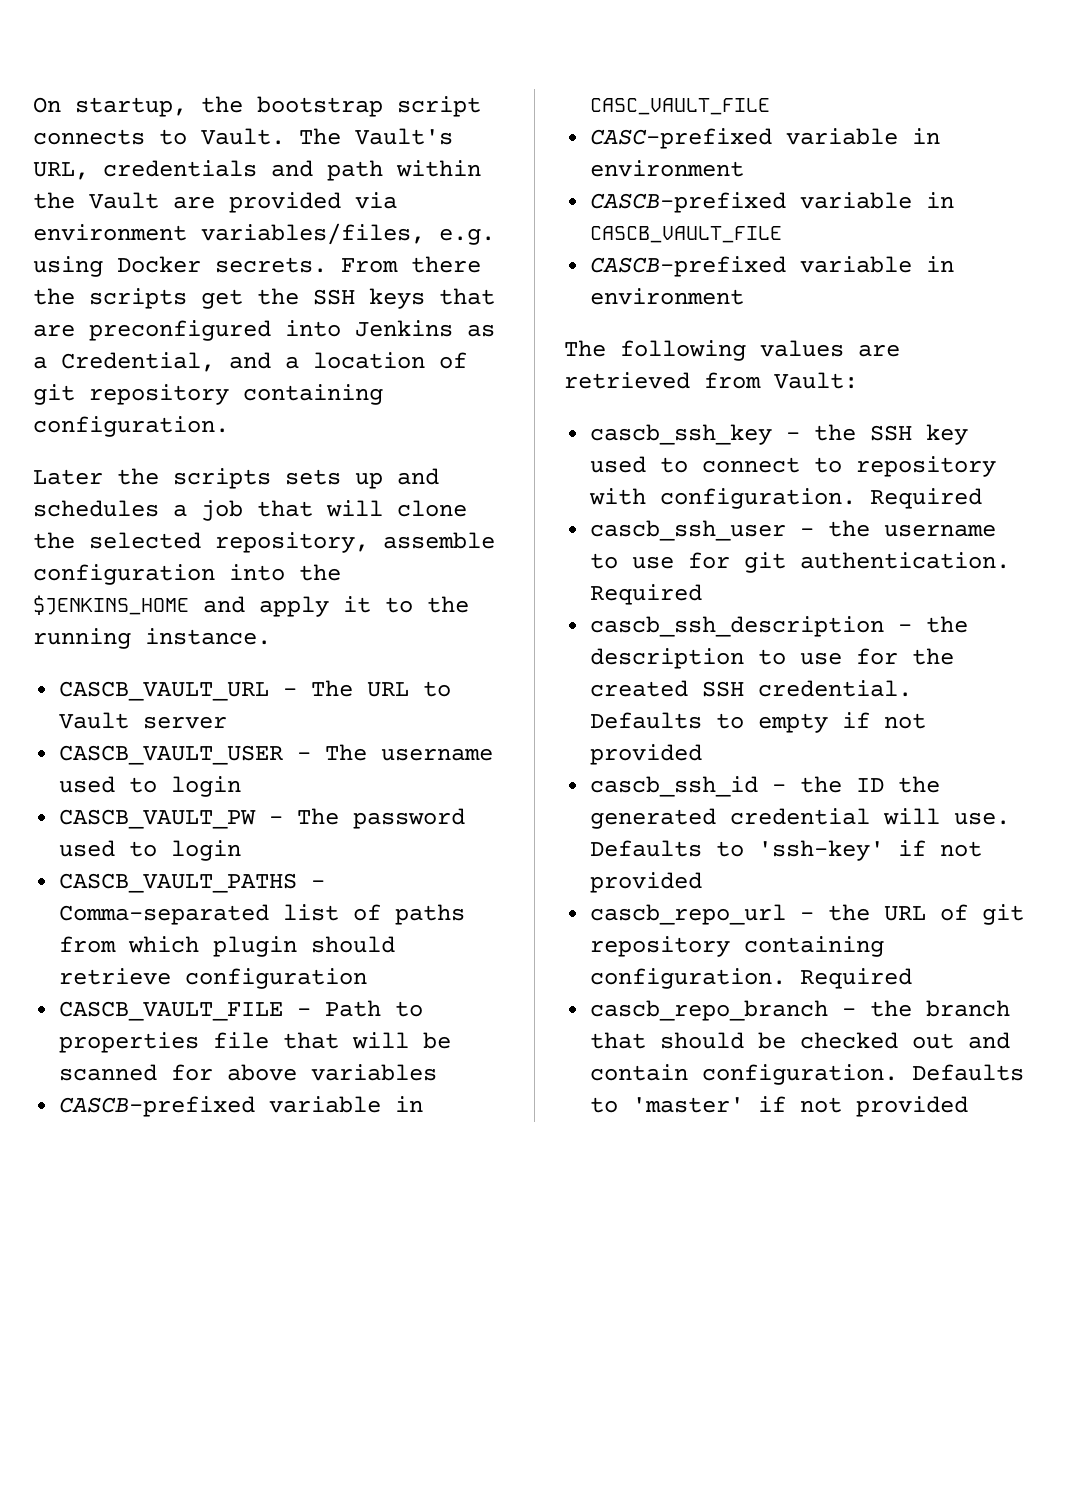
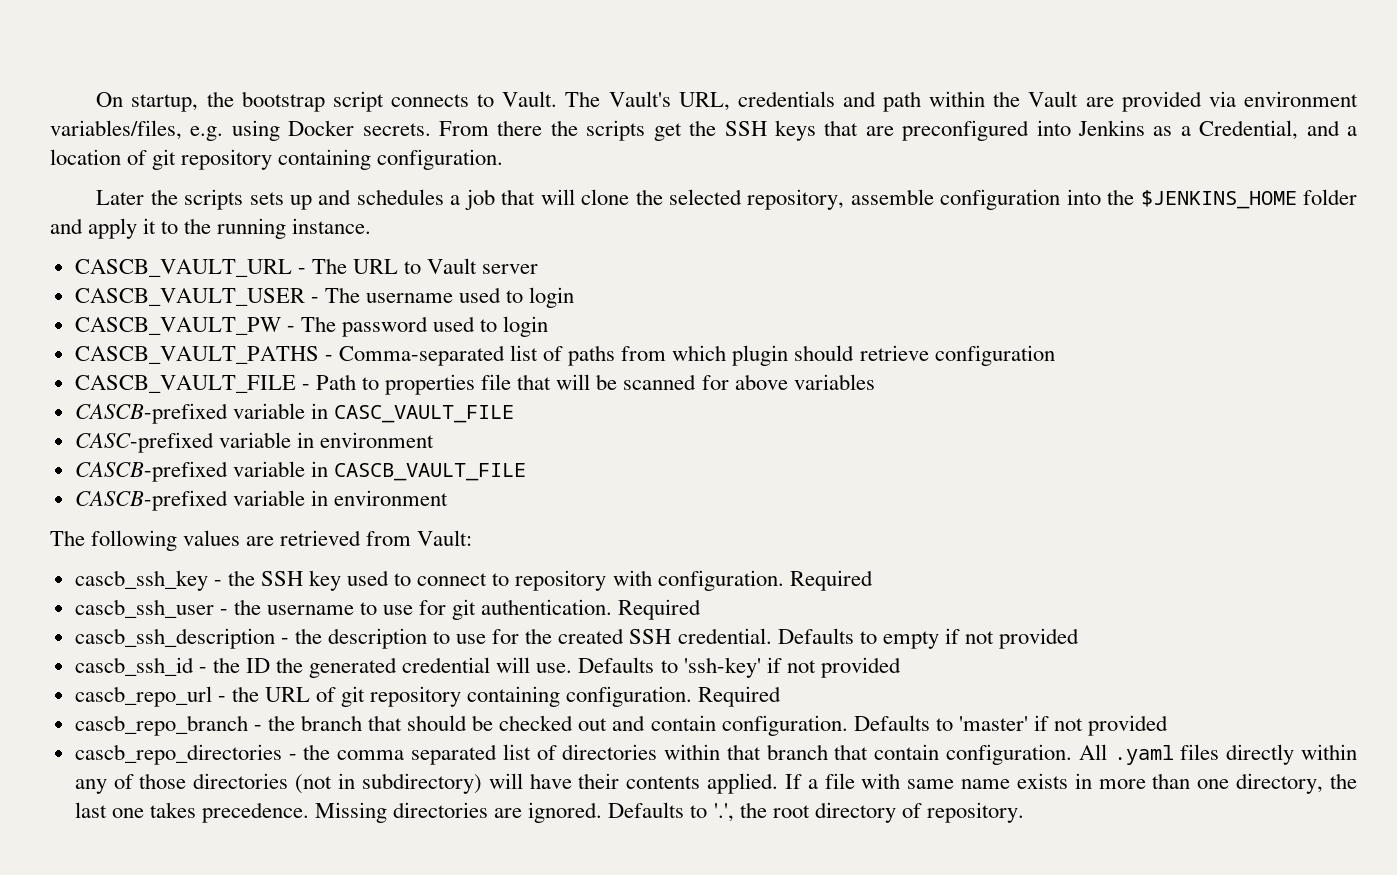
(189, 605) none -> [1303,189,1358,205] folder
(969, 1106) none -> [74,744,1358,765] [74,773,1357,794] [74,802,1024,823] // cascb_repo_directories - the comma separated list of directories within that branch that contain configuration. All .yaml files directly within any of those directories (not in subdirectory) will have their contents applied. If a file with same name exists in more than one directory, the last one takes precedence. Missing directories are ignored. Defaults to '.', the root directory of repository.

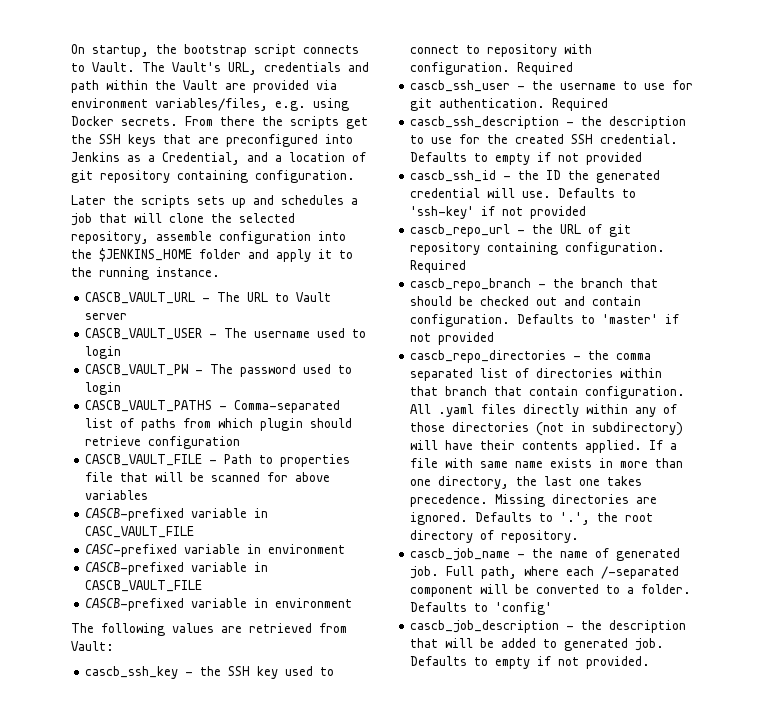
(1024, 812) none -> [410,548,681,561] [410,566,680,579] [410,584,692,597] [410,602,553,615] [410,620,687,633] [410,638,665,651] [410,656,651,669] // cascb_job_name - the name of generated job. Full path, where each /-separated component will be converted to a folder. Defaults to 'config' // cascb_job_description - the description that will be added to generated job. Defaults to empty if not provided.

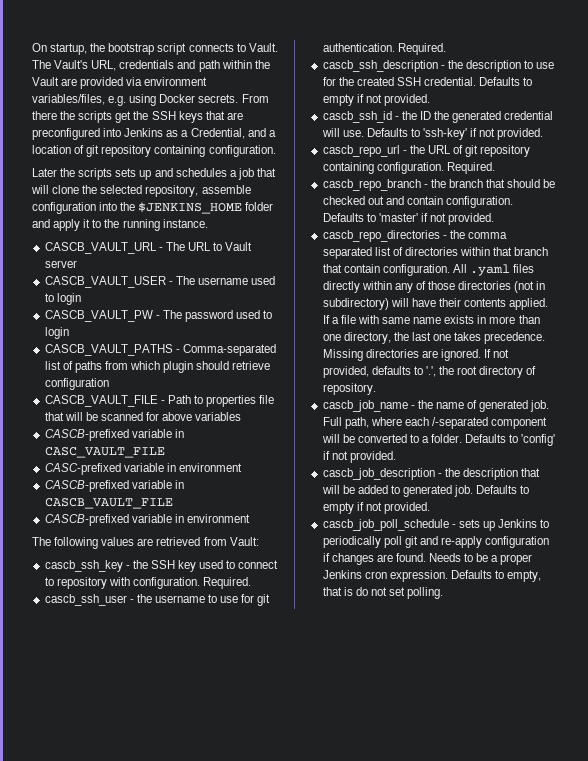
[517,62,574,75] Required -> [203,577,252,589] Required.
[552,98,609,111] Required -> [397,43,446,55] Required.
[586,152,643,165] provided -> [383,94,430,106] provided.
[530,206,587,219] provided -> [497,128,544,140] provided.
[410,260,467,273] Required -> [446,162,495,174] Required.
[438,332,495,345] provided -> [448,213,495,225] provided.
[475,512,533,522] Defaults -> [484,349,510,358] [322,366,411,378] If not provided, defaults
(553, 608) none -> [322,451,396,463] if not provided.
(651, 662) none -> [322,519,550,531] [322,536,550,548] [322,553,533,565] [322,570,542,582] [322,587,444,599] // cascb_job_poll_schedule - sets up Jenkins to periodically poll git and re-apply configuration if changes are found. Needs to be a proper Jenkins cron expression. Defaults to empty, that is do not set polling.

